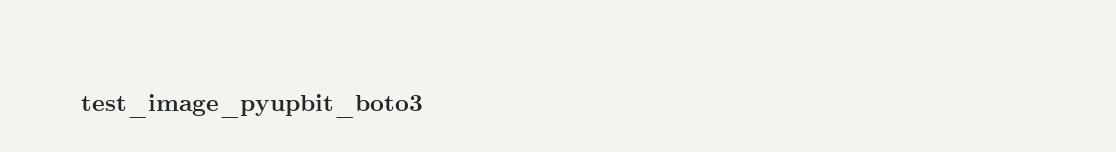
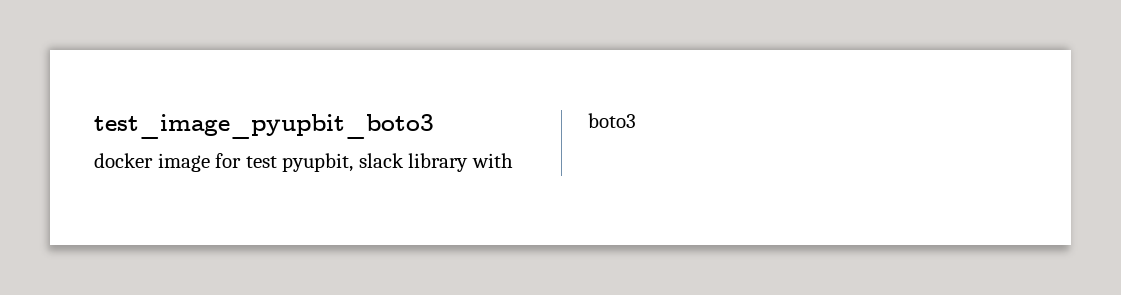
(423, 106) none -> [94,153,513,172] [588,113,636,128] // docker image for test pyupbit, slack library with boto3

